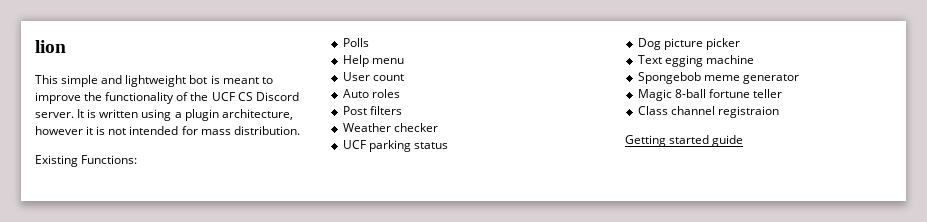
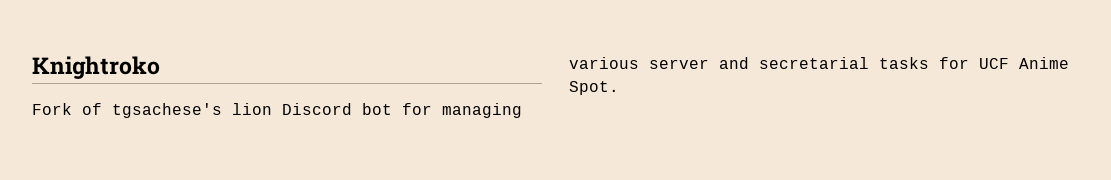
[35,40,66,53] [35,75,273,87] [35,92,299,104] [35,109,293,121] [35,126,300,135] [35,155,138,167] [342,38,369,47] [342,55,404,67] [342,72,404,81] [342,89,400,98] [342,106,402,115] [342,123,438,132] [342,140,448,152] [637,38,740,50] [637,55,754,67] [637,72,799,84] [637,89,782,101] [637,106,779,118] [625,135,744,147] lion // This simple and lightweight bot is meant to improve the functionality of the UCF CS Discord server. It is written using a plugin architecture, however it is not intended for mass distribution. // Existing Functions: // Polls // Help menu // User count // Auto roles // Post filters // Weather checker // UCF parking status // Dog picture picker // Text egging machine // Spongebob meme generator // Magic 8-ball fortune teller // Class channel registraion // Getting started guide -> [32,56,160,79] [32,103,522,118] [569,57,1069,69] [569,81,619,95] Knightroko // Fork of tgsachese's lion Discord bot for managing various server and secretarial tasks for UCF Anime Spot.

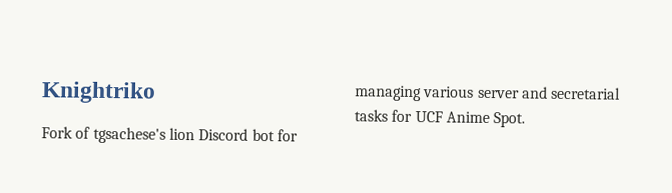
[32,56,160,79] Knightroko -> [41,81,156,104] Knightriko

